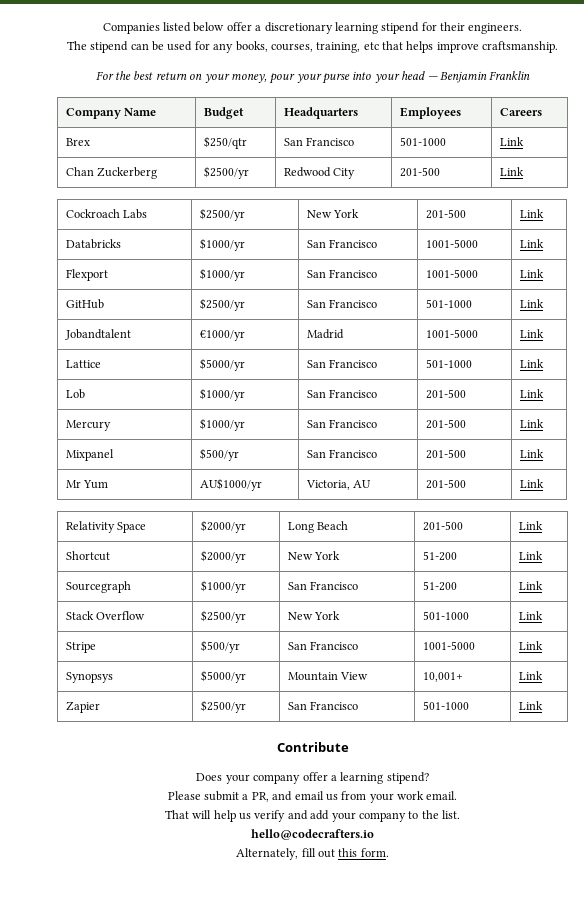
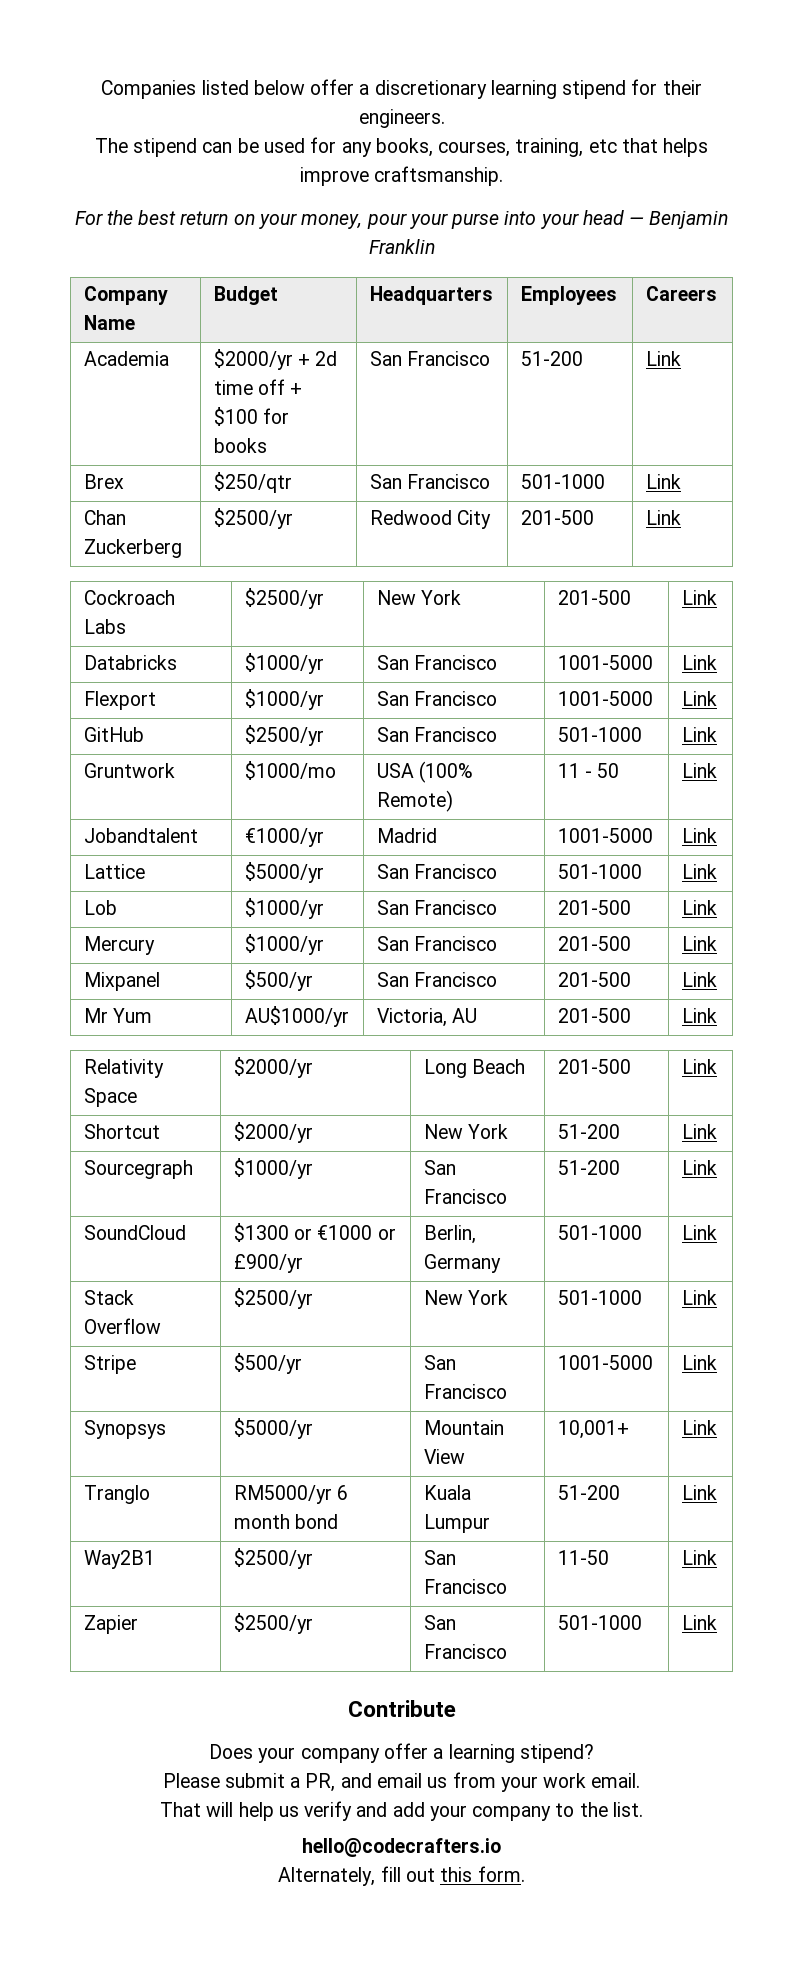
(542, 112) none -> [83,351,169,366] [213,349,338,370] [213,379,303,395] [213,407,290,426] [213,438,267,453] [369,351,491,366] [520,351,583,366] [645,351,681,366] // Academia | $2000/yr + 2d time off + $100 for books | San Francisco | 51-200 | Link
(544, 303) none -> [83,763,175,778] [244,761,336,780] [376,761,474,783] [376,790,453,812] [557,763,620,778] [681,763,717,778] // Gruntwork | $1000/mo | USA (100% Remote) | 11 - 50 | Link
(543, 585) none -> [83,1225,186,1240] [233,1223,396,1242] [233,1254,303,1273] [423,1225,476,1244] [423,1254,501,1273] [557,1225,642,1240] [681,1225,717,1240] // SoundCloud | $1300 or €1000 or £900/yr | Berlin, Germany | 501-1000 | Link
(543, 675) none -> [83,1485,150,1504] [233,1485,349,1504] [233,1514,339,1529] [423,1485,471,1500] [423,1514,490,1533] [557,1485,620,1500] [681,1485,717,1500] [83,1550,155,1569] [233,1548,313,1569] [423,1550,456,1565] [423,1579,507,1594] [557,1550,609,1565] [681,1550,717,1565] // Tranglo | RM5000/yr 6 month bond | Kuala Lumpur | 51-200 | Link // Way2B1 | $2500/yr | San Francisco | 11-50 | Link

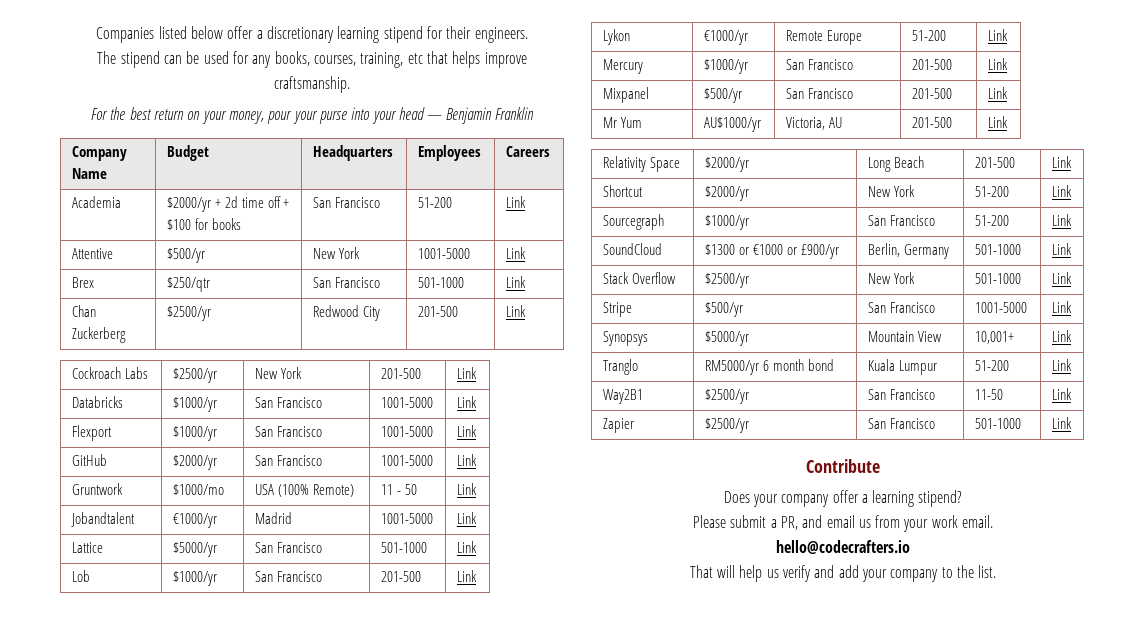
(681, 358) none -> [71,248,113,259] [166,248,205,263] [312,247,360,259] [417,248,470,259] [505,247,526,259] // Attentive | $500/yr | New York | 1001-5000 | Link
[244,725,324,746] [376,727,498,742] [557,727,642,742] $2500/yr | San Francisco | 501-1000 -> [172,455,217,470] [254,455,322,466] [380,455,433,466] $2000/yr | San Francisco | 1001-5000
(717, 907) none -> [602,29,630,45] [703,30,748,45] [785,30,862,45] [911,30,946,41] [987,29,1008,41] // Lykon | €1000/yr | Remote Europe | 51-200 | Link
(641, 1780) none -> [776,540,910,554] // hello@codecrafters.io
[302,1838,501,1857] [278,1866,525,1886] // hello@codecrafters.io // Alternately, fill out this form. -> (997, 571) none

